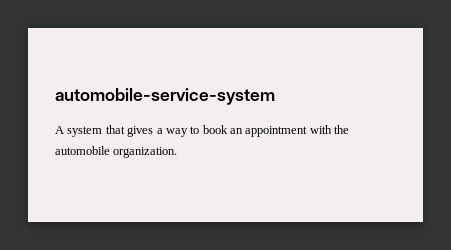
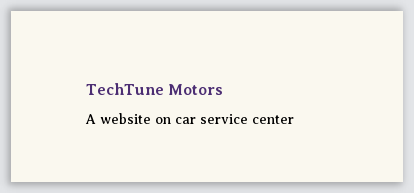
[55,88,275,105] automobile-service-system -> [86,83,224,95] TechTune Motors
[67,125,350,137] [55,146,178,158] system that gives a way to book an appointment with the automobile organization. -> [100,113,294,124] website on car service center

